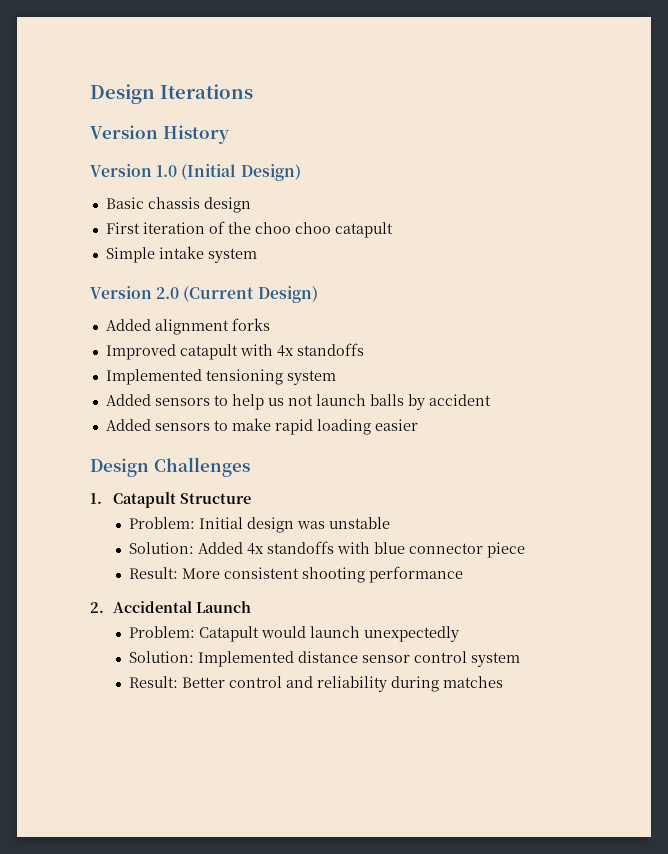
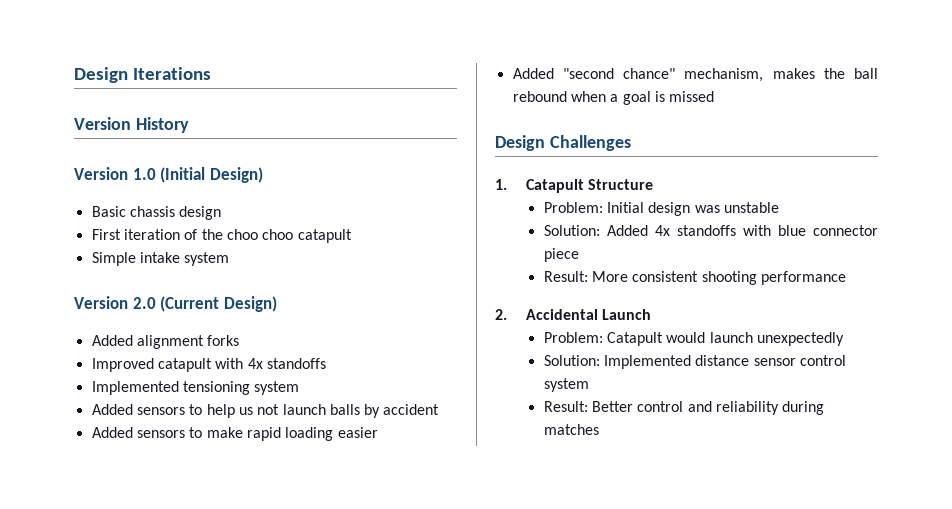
(418, 425) none -> [512,68,878,82] [512,91,715,105] // Added "second chance" mechanism, makes the ball rebound when a goal is missed

